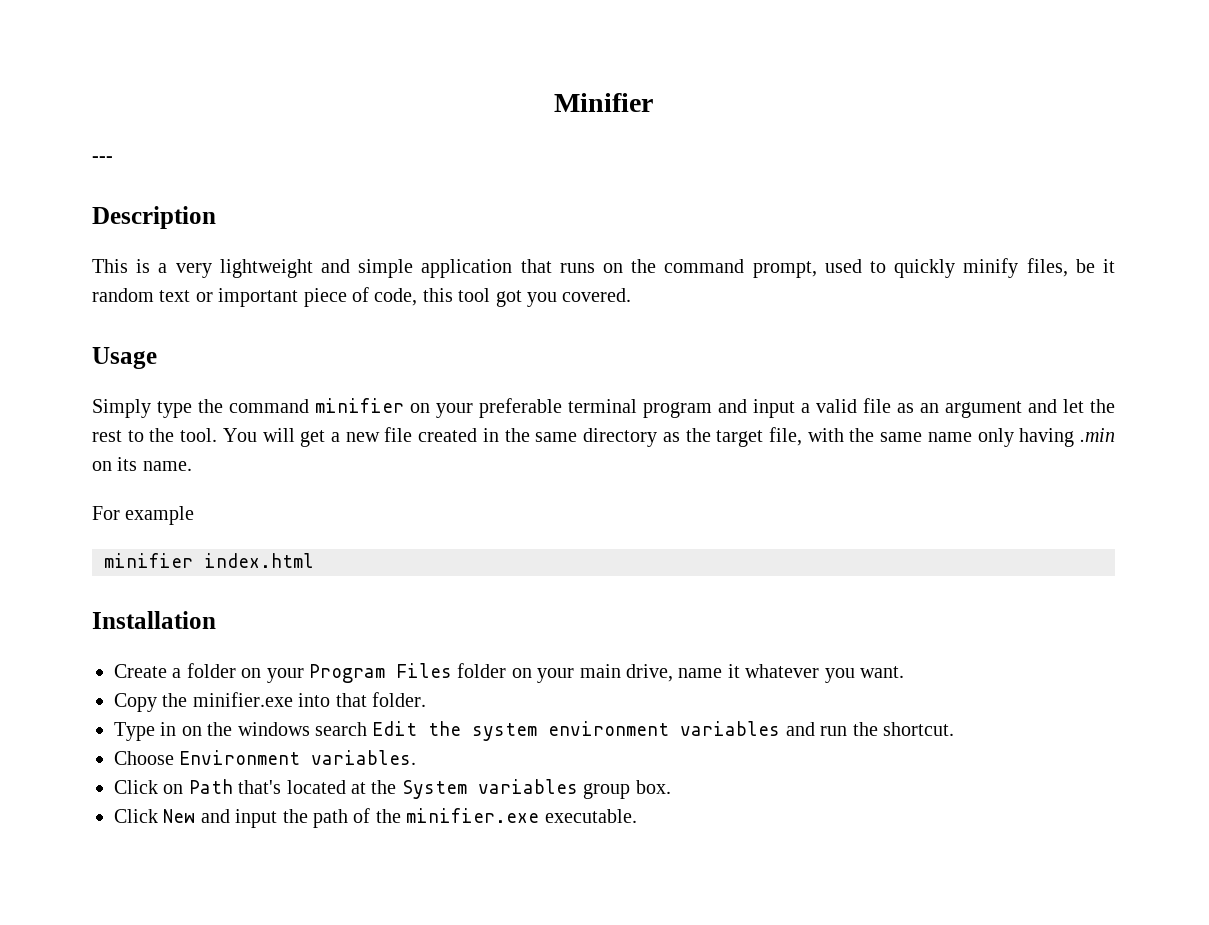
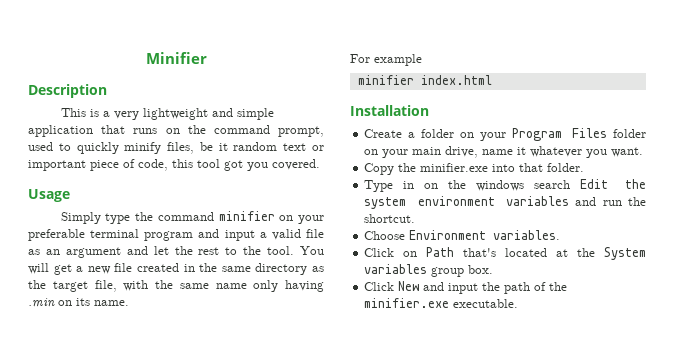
[92,156,113,162] // --- -> (207, 58) none

